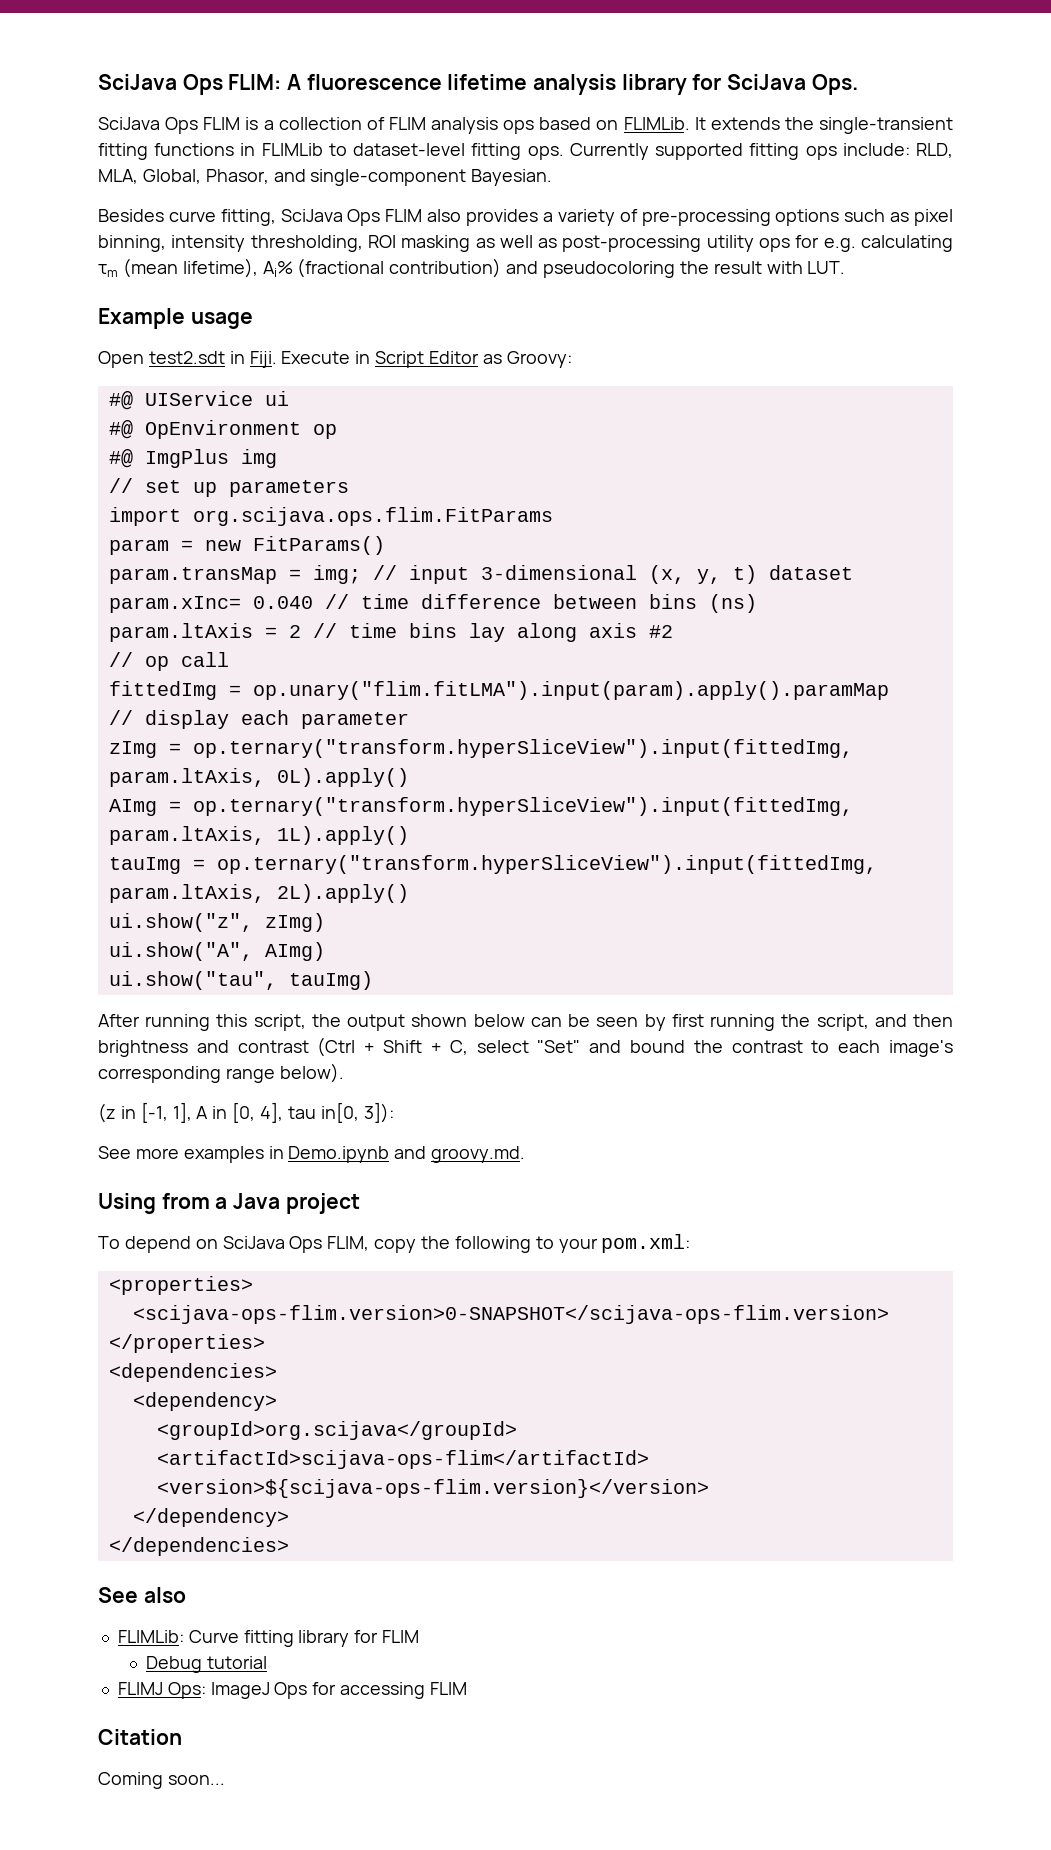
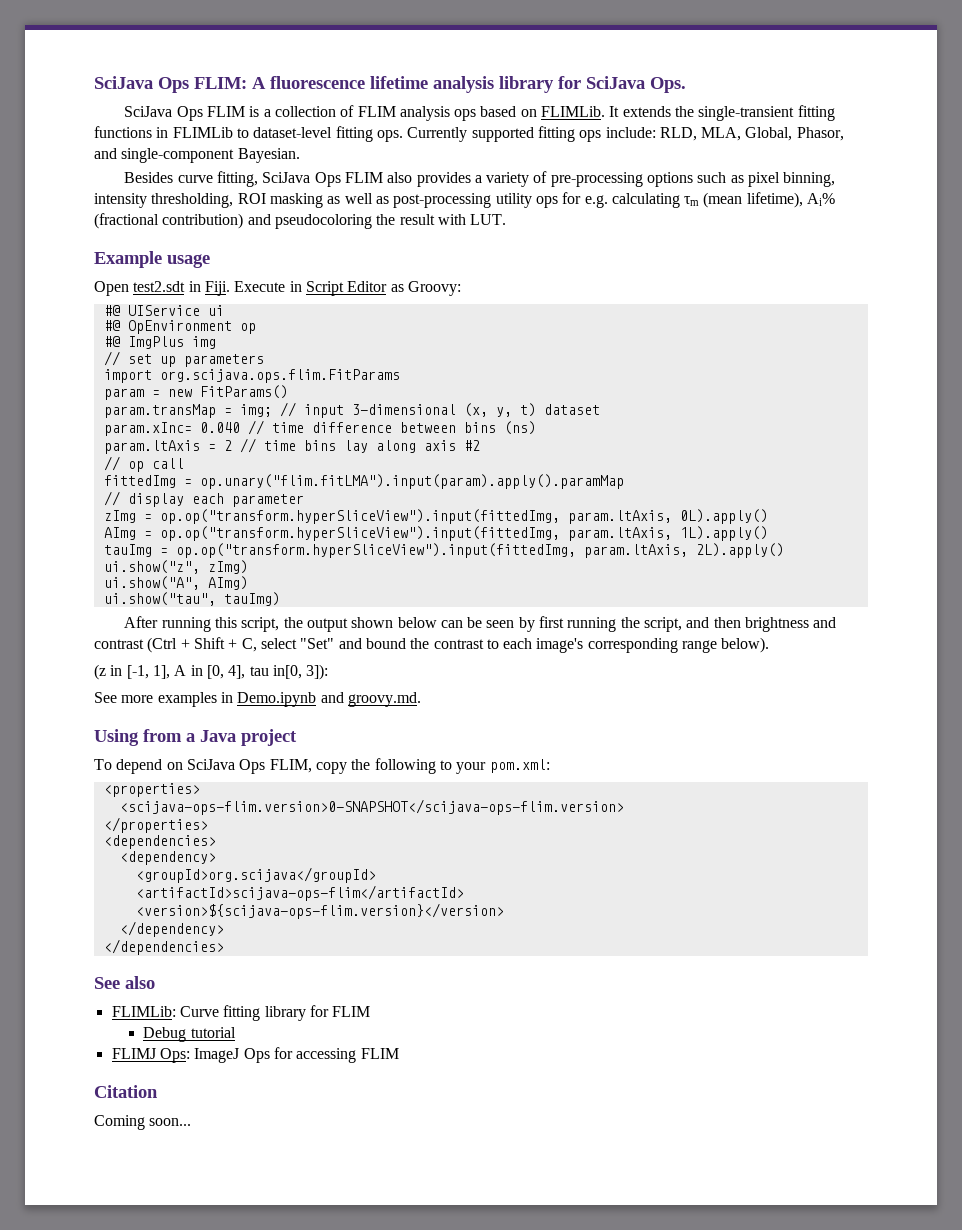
[192,739,853,758] op.ternary("transform.hyperSliceView").input(fittedImg, -> [159,509,560,524] op.op("transform.hyperSliceView").input(fittedImg,
[192,797,853,816] op.ternary("transform.hyperSliceView").input(fittedImg, -> [159,526,560,541] op.op("transform.hyperSliceView").input(fittedImg,
[216,855,877,874] op.ternary("transform.hyperSliceView").input(fittedImg, -> [175,543,576,558] op.op("transform.hyperSliceView").input(fittedImg,

